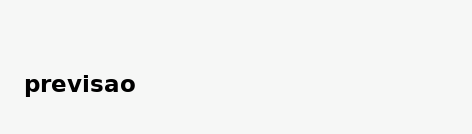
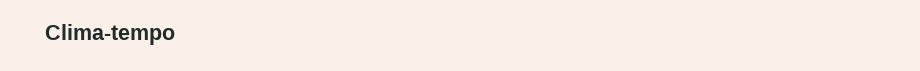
[24,75,136,97] previsao -> [45,24,175,45] Clima-tempo

